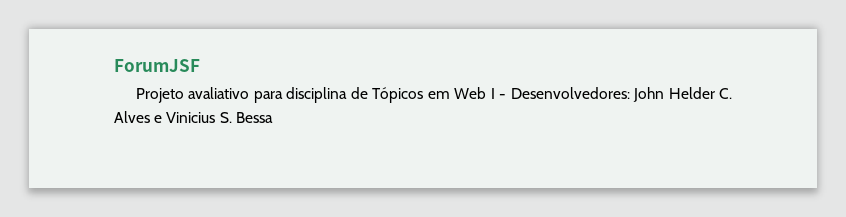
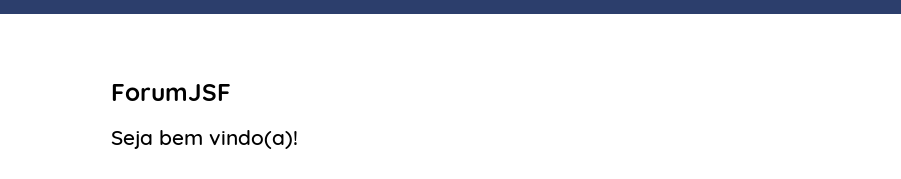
[135,87,732,103] [114,111,273,123] Projeto avaliativo para disciplina de Tópicos em Web I - Desenvolvedores: John Helder C. Alves e Vinicius S. Bessa -> [111,130,298,149] Seja bem vindo(a)!

